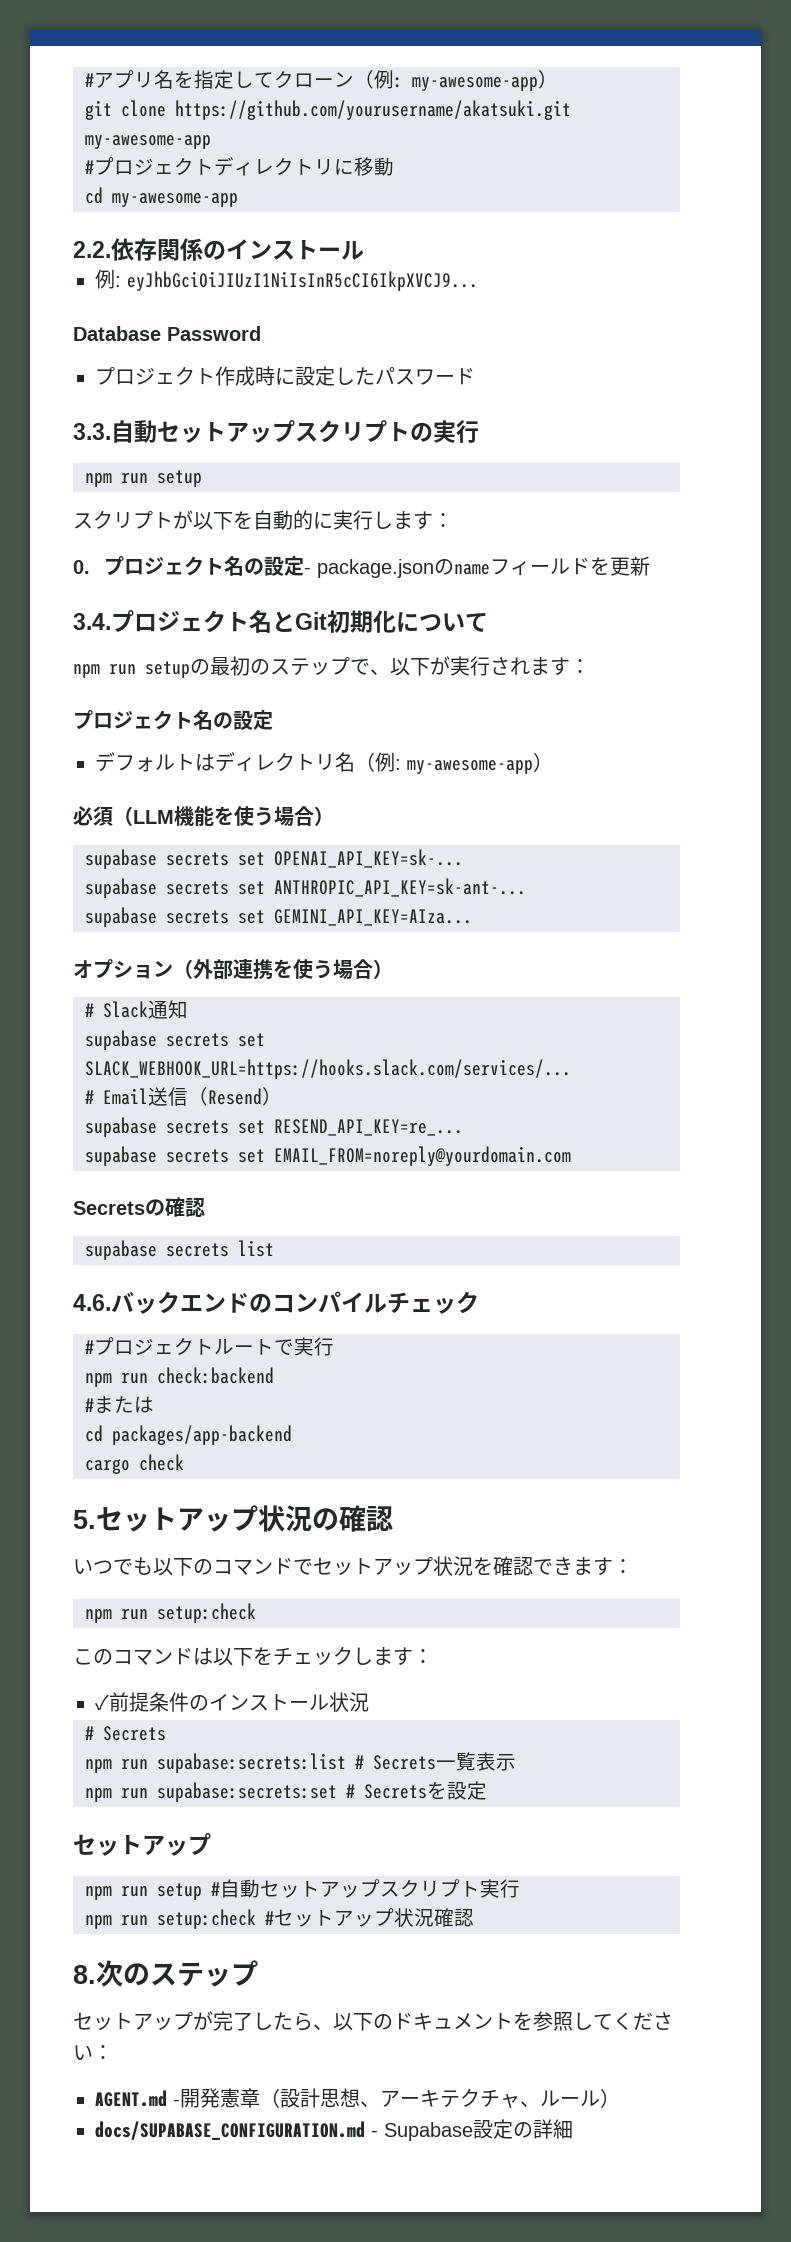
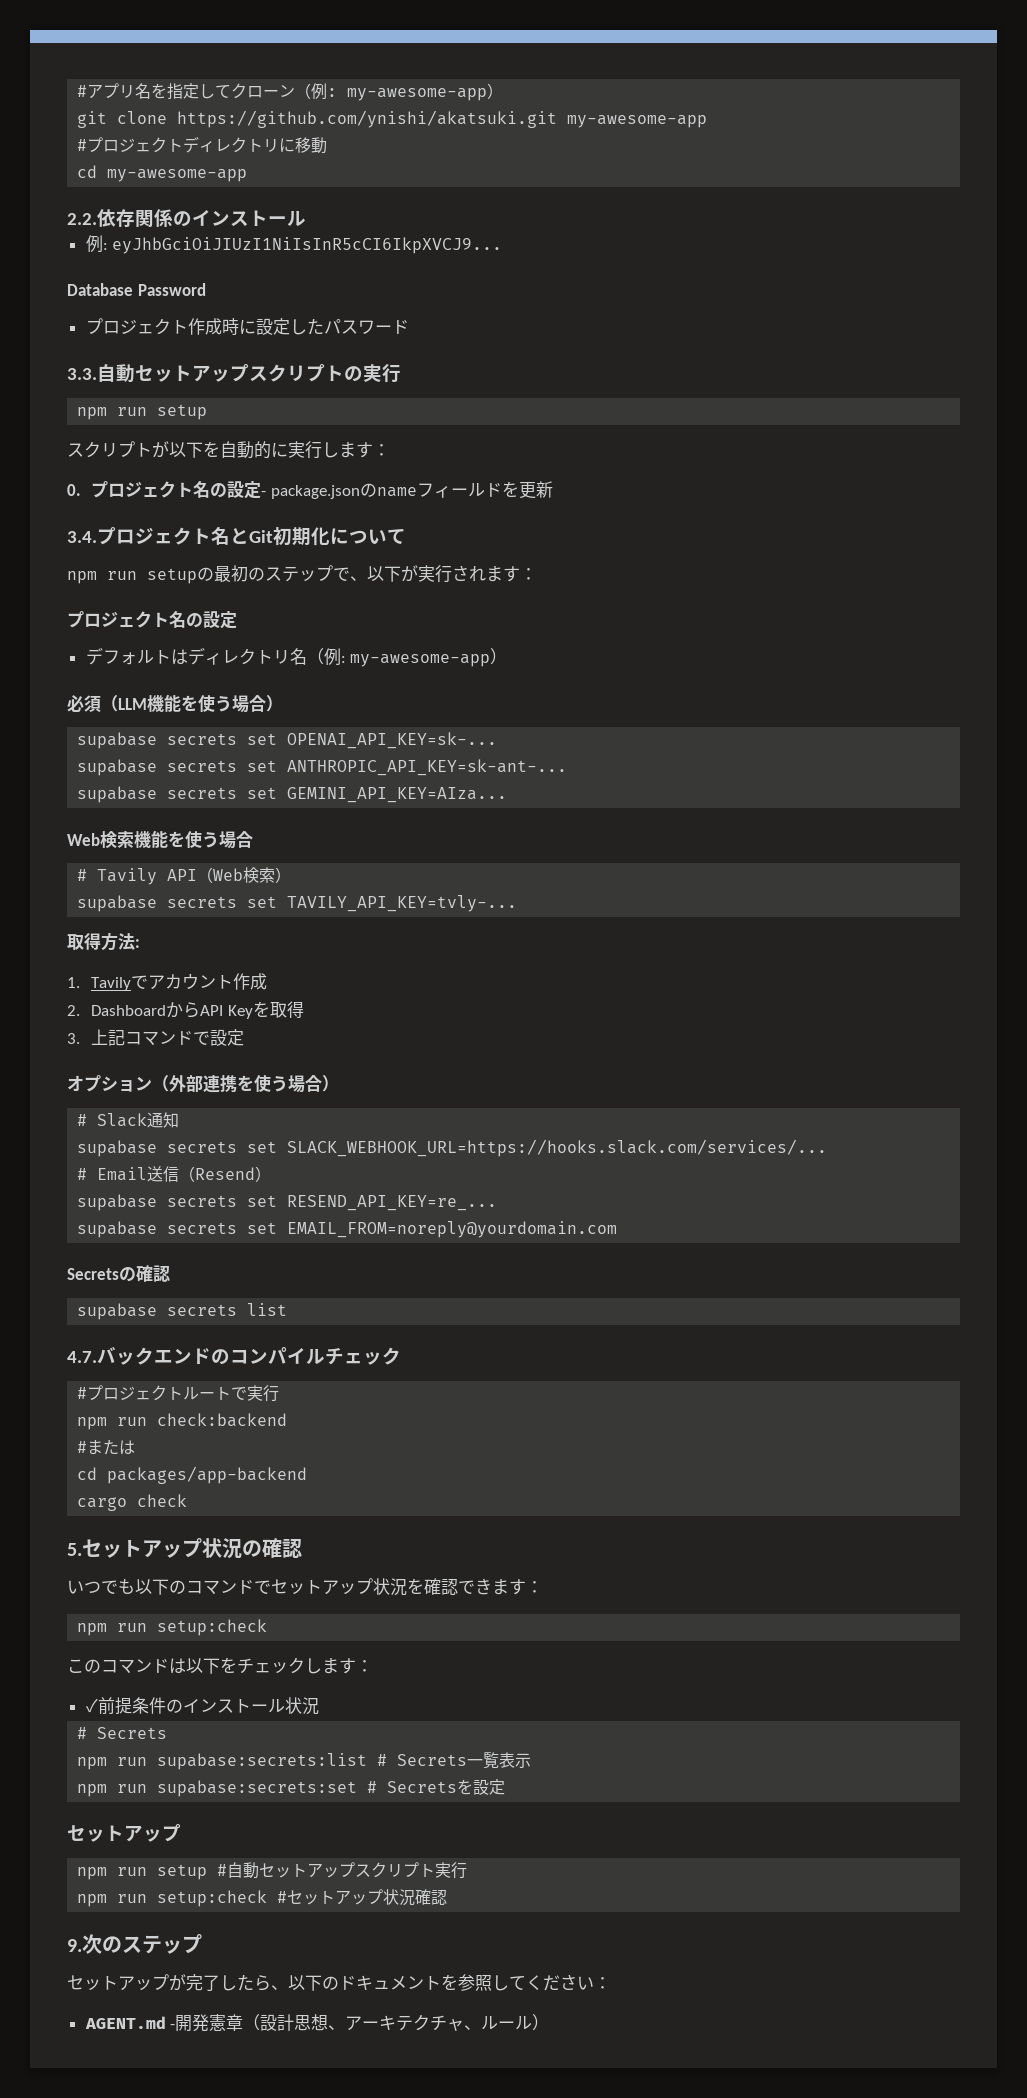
[175,100,571,120] https://github.com/yourusername/akatsuki.git -> [177,110,558,128] https://github.com/ynishi/akatsuki.git
(472, 917) none -> [67,830,253,849] [77,867,292,885] [77,895,518,912] [67,932,140,951] [67,973,268,991] [67,1001,304,1019] [67,1029,245,1046] // Web検索機能を使う場合 // # Tavily API（Web検索） // supabase secrets set TAVILY_API_KEY=tvly-... // 取得方法: // 1. Tavilyでアカウント作成 // 2. DashboardからAPI Keyを取得 // 3.上記コマンドで設定
[73,1294,111,1311] 4.6. -> [67,1351,97,1363] 4.7.
[73,1965,96,1984] 8. -> [67,1939,82,1952] 9.
[95,2119,573,2141] // docs/SUPABASE_CONFIGURATION.md - Supabase設定の詳細 -> (550, 2022) none

